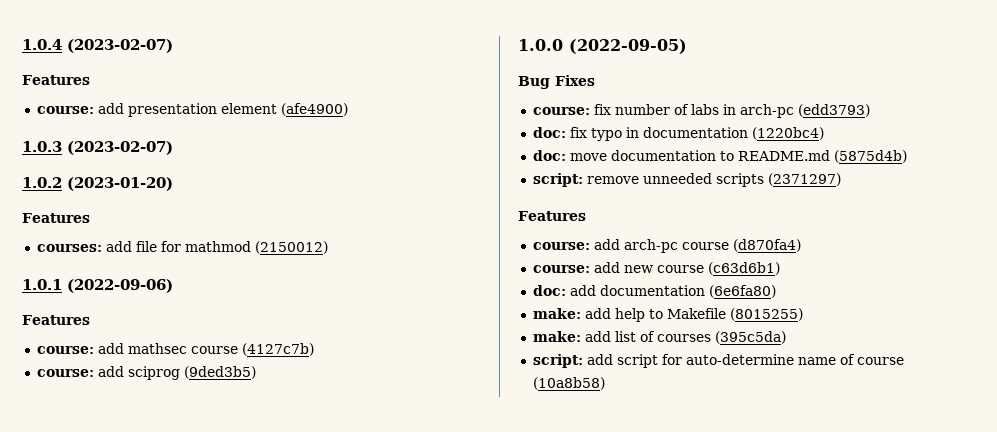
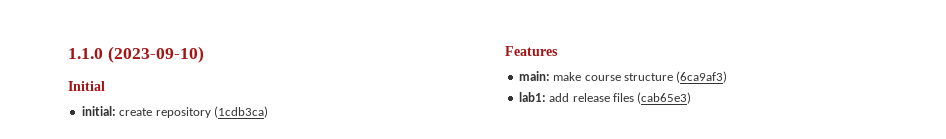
[22,39,173,53] [22,75,90,85] [36,103,348,117] [22,141,173,155] [22,177,173,191] [22,213,90,223] [36,241,328,254] [22,279,173,293] [22,315,90,325] [36,343,314,356] [36,366,256,380] [518,39,687,54] [518,75,595,89] [532,104,870,118] [532,127,824,141] [532,150,907,163] [532,173,841,187] [518,211,586,221] [532,239,801,253] [532,262,780,275] [532,285,776,298] [532,308,803,322] [532,331,786,344] [532,354,904,368] [532,377,605,390] 1.0.4 (2023-02-07) // Features // course: add presentation element (afe4900) // 1.0.3 (2023-02-07) // 1.0.2 (2023-01-20) // Features // courses: add file for mathmod (2150012) // 1.0.1 (2022-09-06) // Features // course: add mathsec course (4127c7b) // course: add sciprog (9ded3b5) // 1.0.0 (2022-09-05) // Bug Fixes // course: fix number of labs in arch-pc (edd3793) // doc: fix typo in documentation (1220bc4) // doc: move documentation to README.md (5875d4b) // script: remove unneeded scripts (2371297) // Features // course: add arch-pc course (d870fa4) // course: add new course (c63d6b1) // doc: add documentation (6e6fa80) // make: add help to Makefile (8015255) // make: add list of courses (395c5da) // script: add script for auto-determine name of course (10a8b58) -> [68,46,204,63] [68,81,105,91] [81,106,268,118] [505,46,558,56] [518,71,728,83] [518,92,692,104] 1.1.0 (2023-09-10) // Initial // initial: create repository (1cdb3ca) // Features // main: make course structure (6ca9af3) // lab1: add release files (cab65e3)

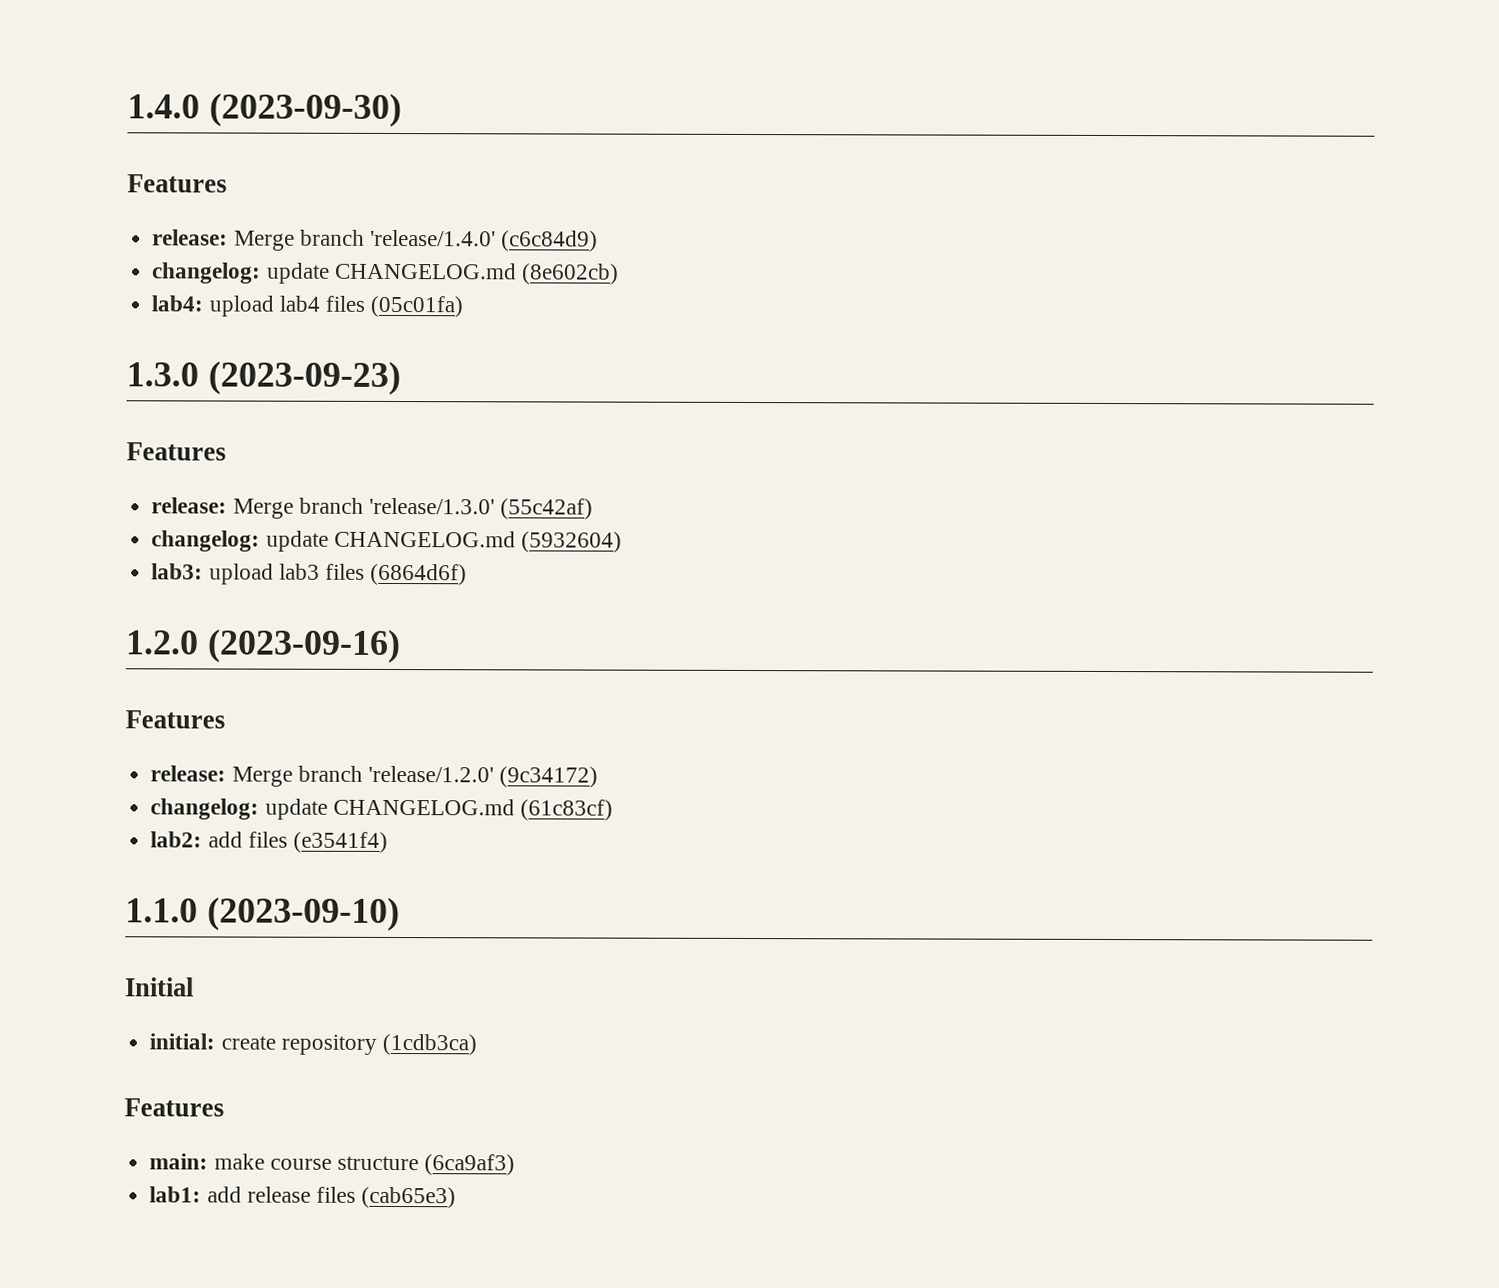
(68, 53) none -> [127,93,402,128] [127,174,227,193] [152,229,599,252] [152,262,619,285] [151,295,464,318] [126,361,401,396] [126,442,226,461] [151,497,594,520] [151,530,622,553] [151,563,468,586] [125,629,401,664] [125,710,225,729] [150,765,599,788] [150,798,613,821] [150,831,388,853] 1.4.0 (2023-09-30) // Features // release: Merge branch 'release/1.4.0' (c6c84d9) // changelog: update CHANGELOG.md (8e602cb) // lab4: upload lab4 files (05c01fa) // 1.3.0 (2023-09-23) // Features // release: Merge branch 'release/1.3.0' (55c42af) // changelog: update CHANGELOG.md (5932604) // lab3: upload lab3 files (6864d6f) // 1.2.0 (2023-09-16) // Features // release: Merge branch 'release/1.2.0' (9c34172) // changelog: update CHANGELOG.md (61c83cf) // lab2: add files (e3541f4) //

